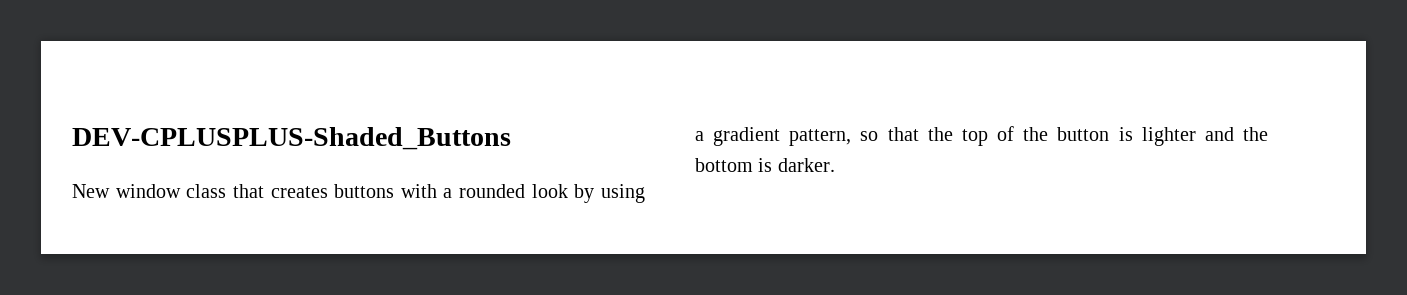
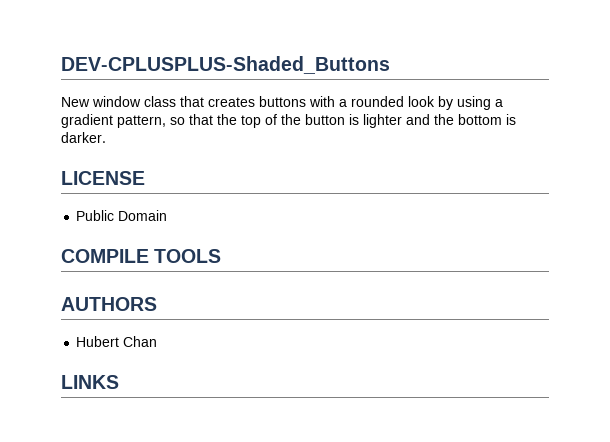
(835, 165) none -> [61,171,145,185] [76,210,168,221] [61,249,222,263] [61,297,157,311] [76,336,158,347] [61,375,119,389] // LICENSE // Public Domain // COMPILE TOOLS // AUTHORS // Hubert Chan // LINKS

